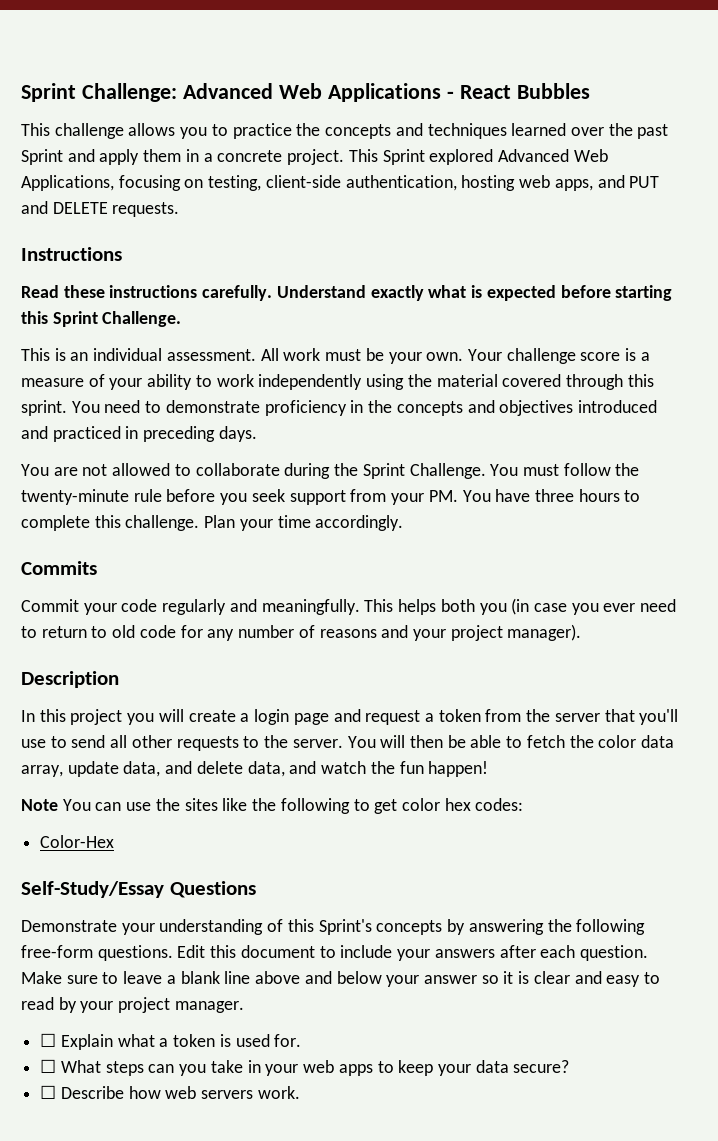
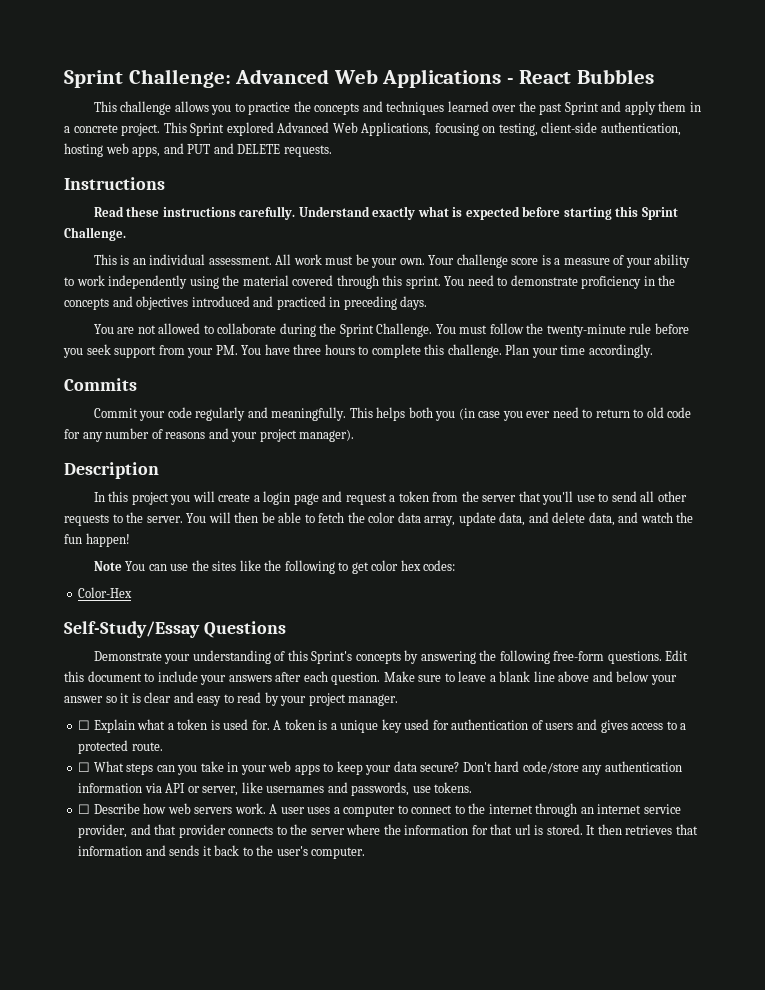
(302, 1040) none -> [273,719,687,733] [78,740,163,754] A token is a unique key used for authentication of users and gives access to a protected route.
(570, 1066) none -> [462,761,682,775] [78,782,473,796] Don't hard code/store any authentication information via API or server, like usernames and passwords, use tokens.
(300, 1092) none -> [269,803,681,817] [78,824,698,838] [78,845,366,859] A user uses a computer to connect to the internet through an internet service provider, and that provider connects to the server where the information for that url is stored. It then retrieves that information and sends it back to the user's computer.

